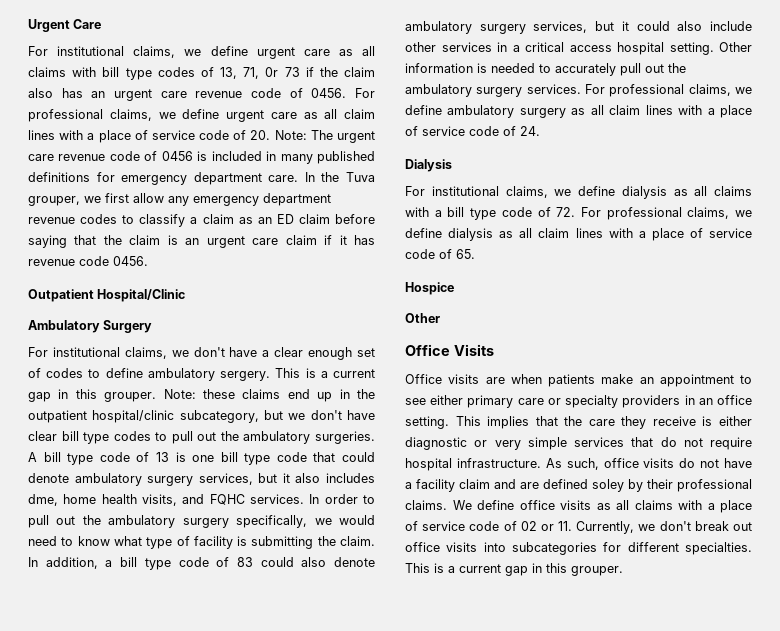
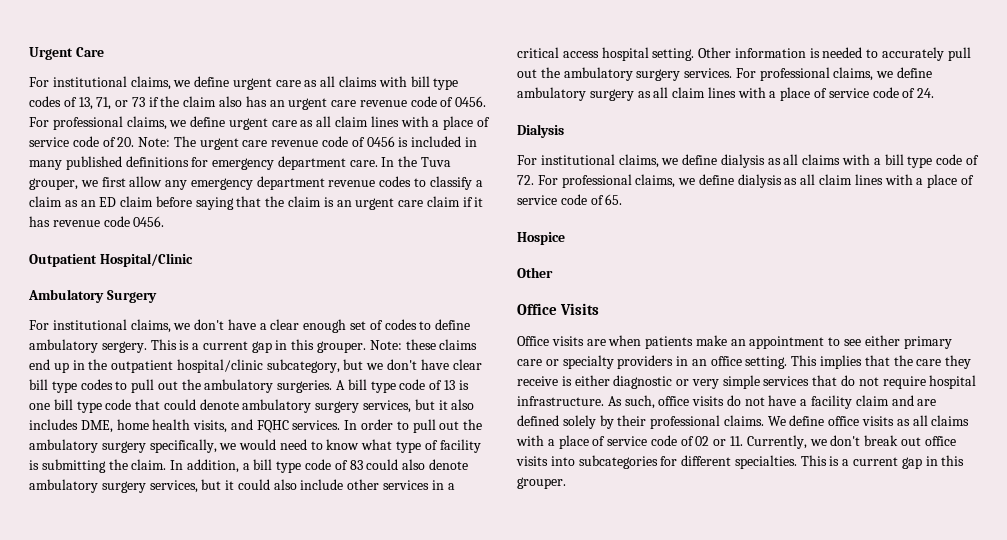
[265,67,279,77] 0r -> [115,100,129,107] or
[28,494,58,506] dme, -> [80,420,113,433] DME,
[592,479,624,492] soley -> [562,415,596,429] solely

